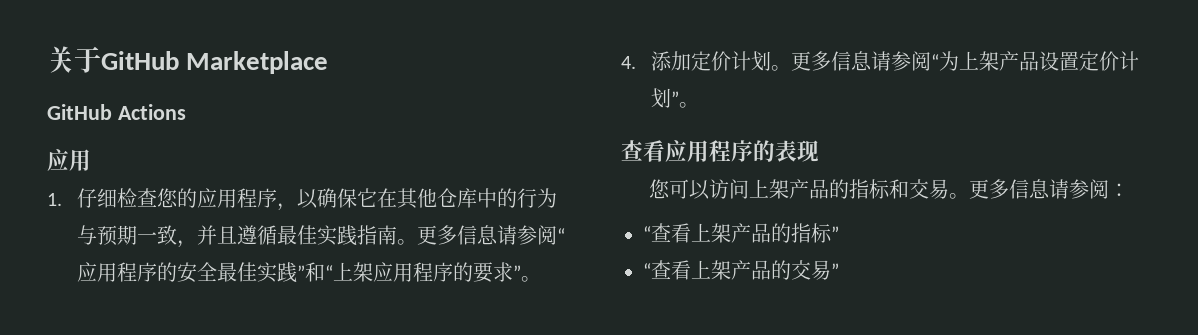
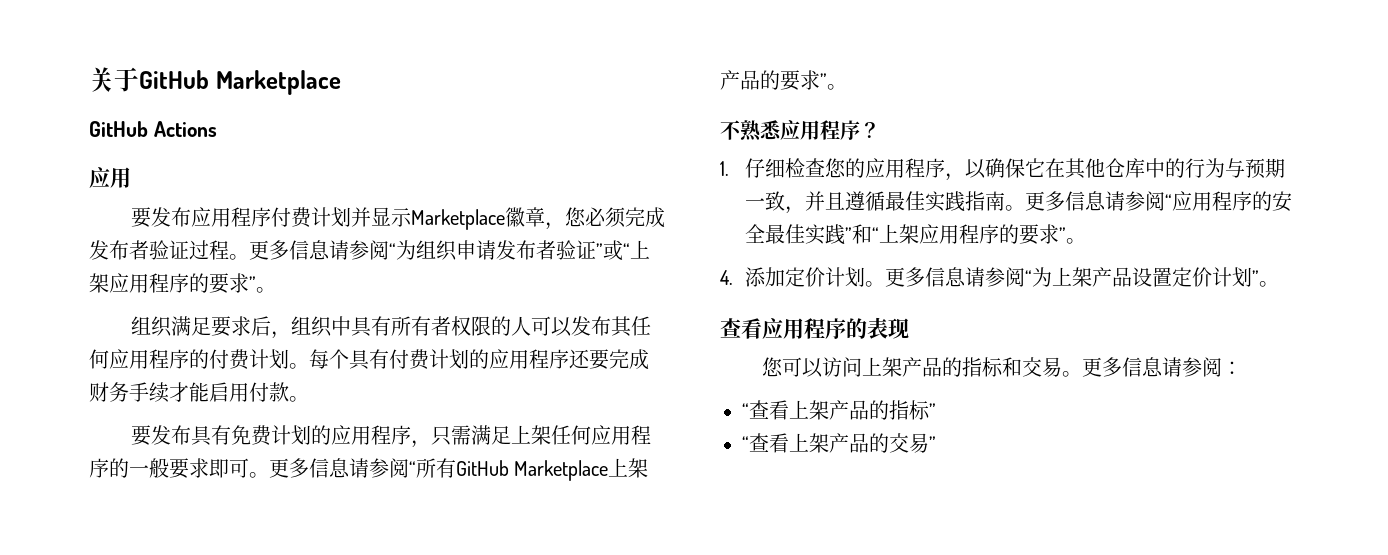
(91, 160) none -> [130,207,665,230] [89,240,650,261] [89,273,276,294] [130,316,651,339] [89,349,649,370] [89,382,309,403] [130,425,651,448] [89,458,649,481] [720,70,847,91] [720,120,880,142] // 要发布应用程序付费计划并显示Marketplace徽章，您必须完成发布者验证过程。更多信息请参阅“为组织申请发布者验证”或“上架应用程序的要求”。 // 组织满足要求后，组织中具有所有者权限的人可以发布其任何应用程序的付费计划。每个具有付费计划的应用程序还要完成财务手续才能启用付款。 // 要发布具有免费计划的应用程序，只需满足上架任何应用程序的一般要求即可。更多信息请参阅“所有GitHub Marketplace上架产品的要求”。 // 不熟悉应用程序？

